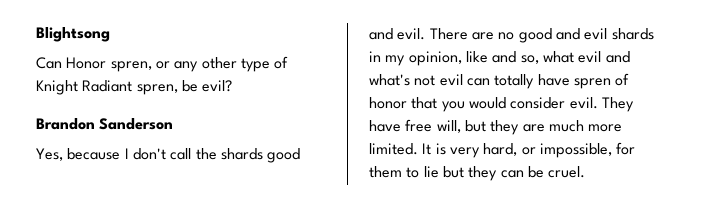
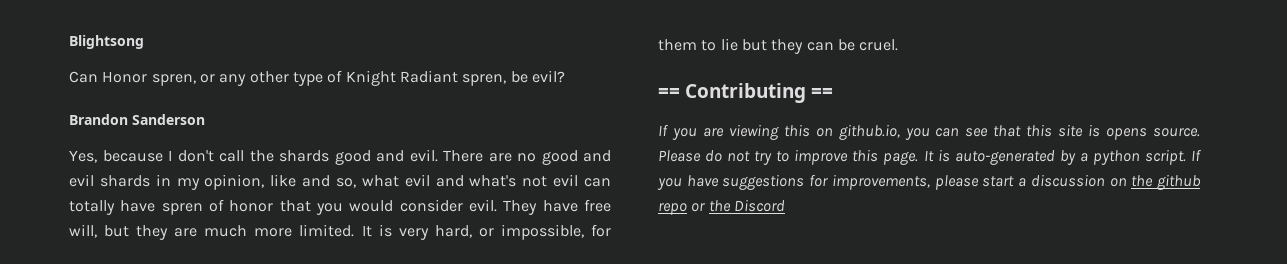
(586, 172) none -> [658,83,834,103] [658,124,1200,140] [658,149,1201,165] [657,174,1201,190] [658,199,785,215] // == Contributing == // If you are viewing this on github.io, you can see that this site is opens source. Please do not try to improve this page. It is auto-generated by a python script. If you have suggestions for improvements, please start a discussion on the github repo or the Discord

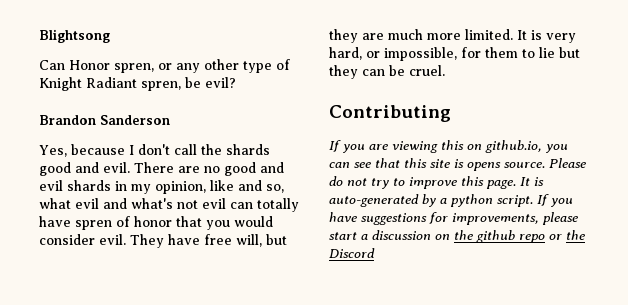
[658,88,680,98] == -> (445, 70) none
[811,88,834,98] == -> (451, 113) none

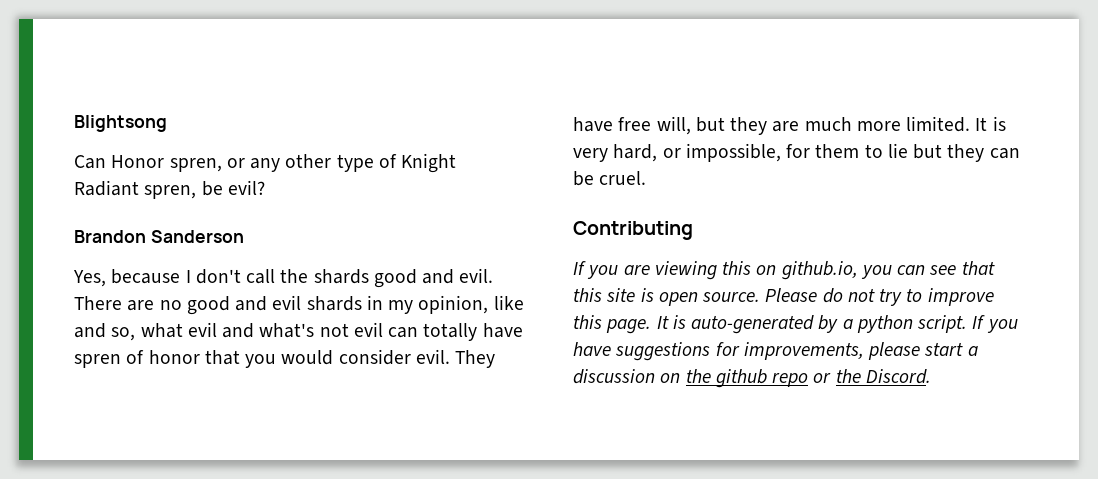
[467,162,501,171] opens -> [658,292,698,306] open
[329,248,375,258] Discord -> [865,369,931,384] Discord.

